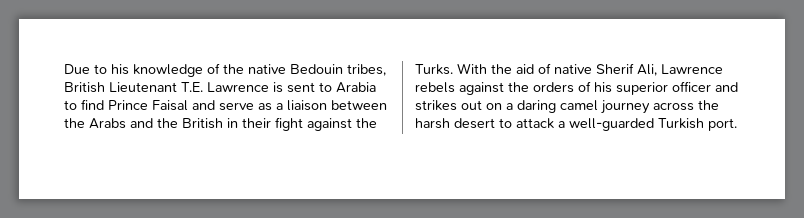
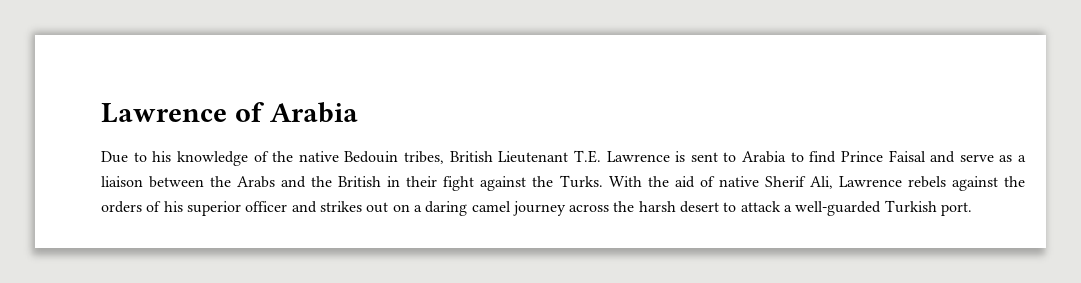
(64, 69) none -> [101,102,358,123] Lawrence of Arabia //

